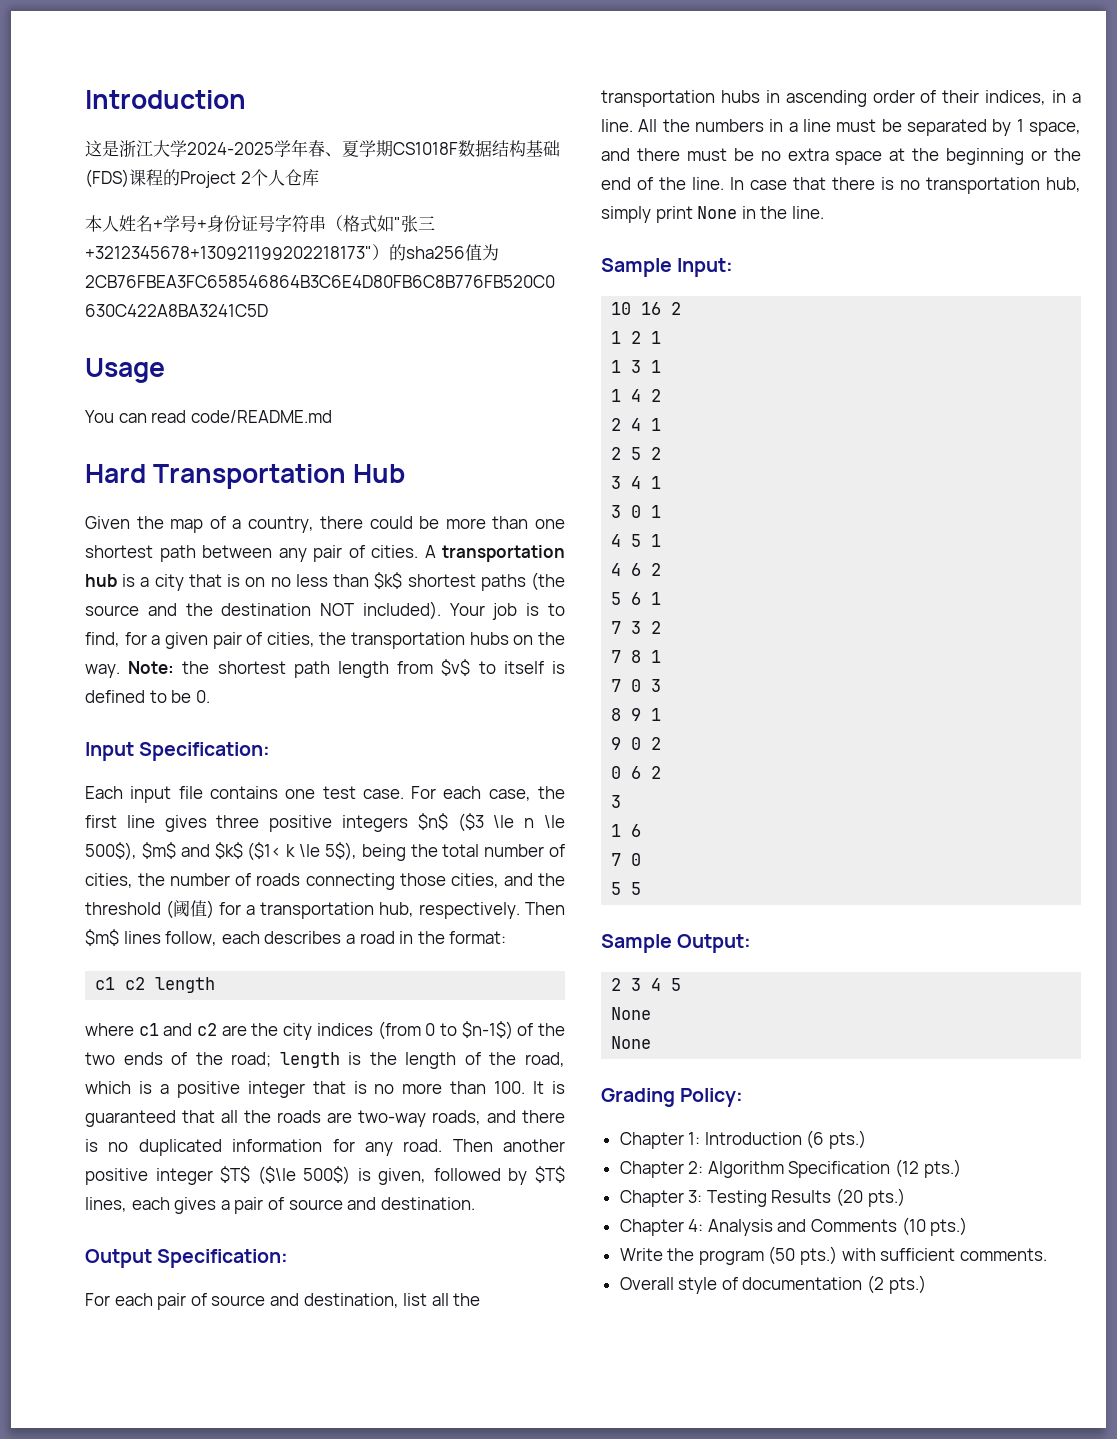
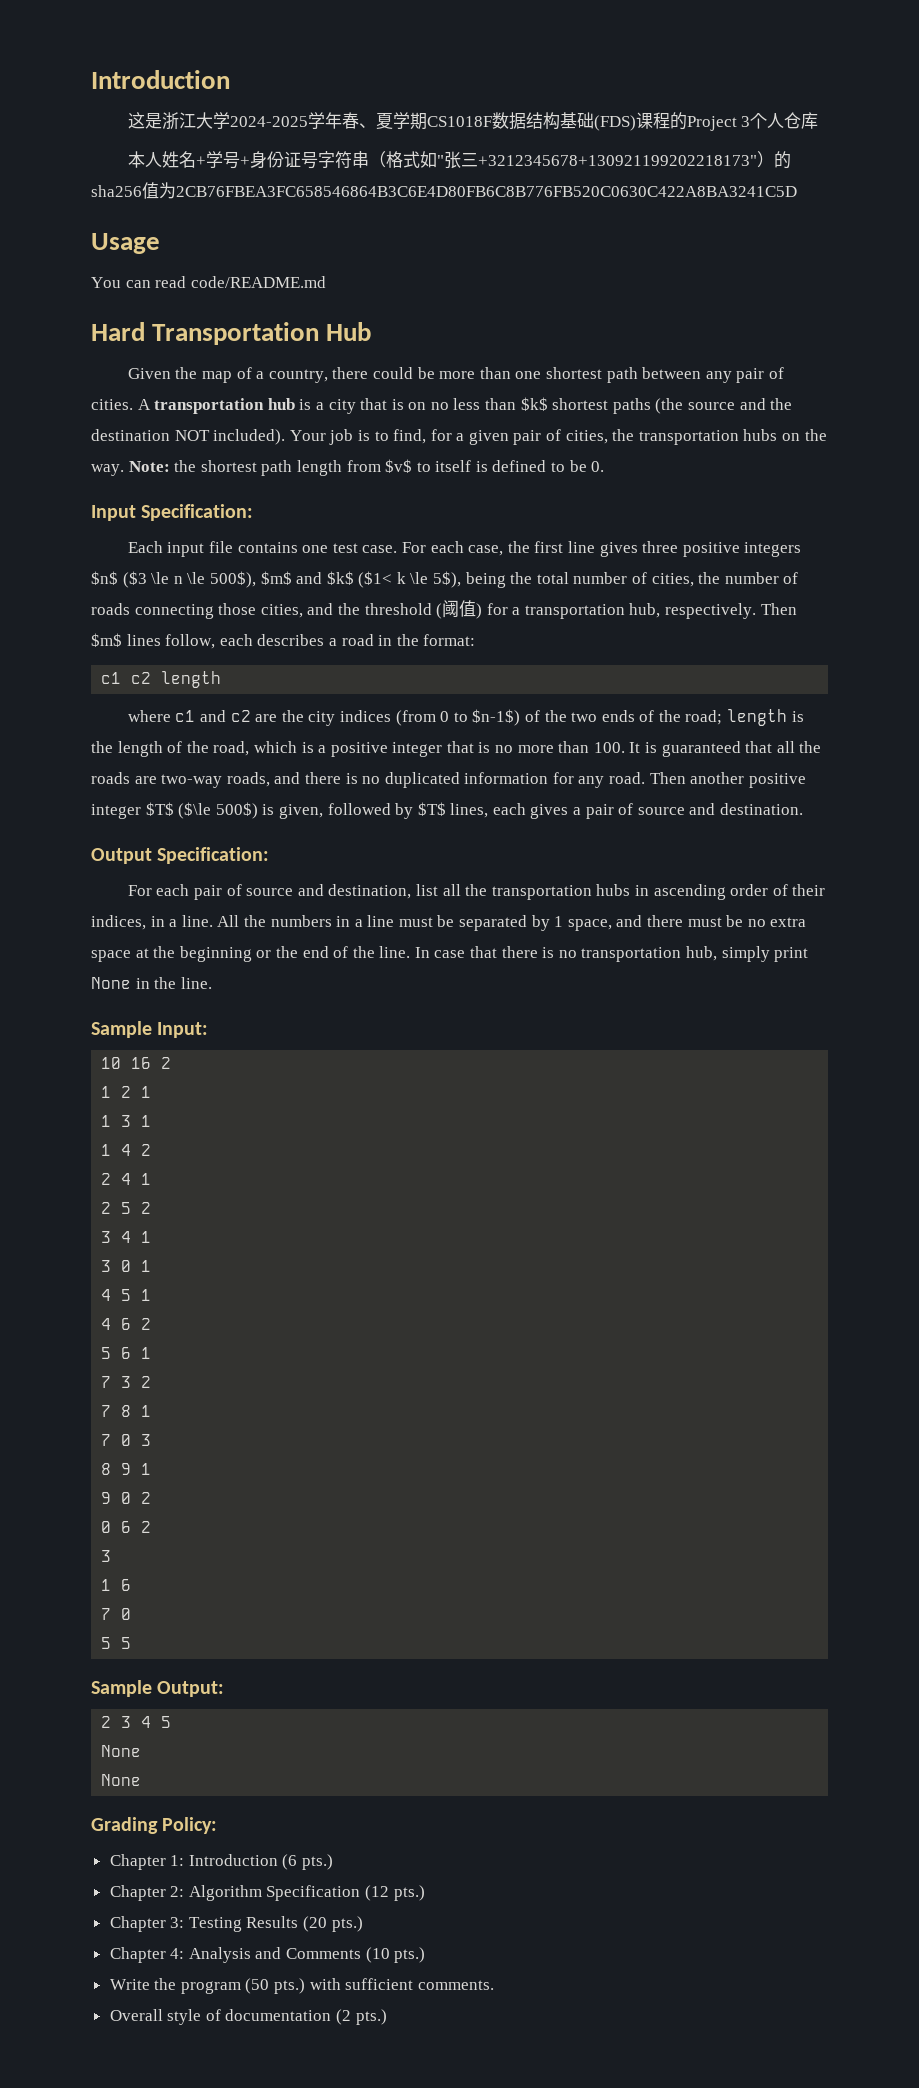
[240,171,251,184] 2 -> [741,116,751,127] 3

